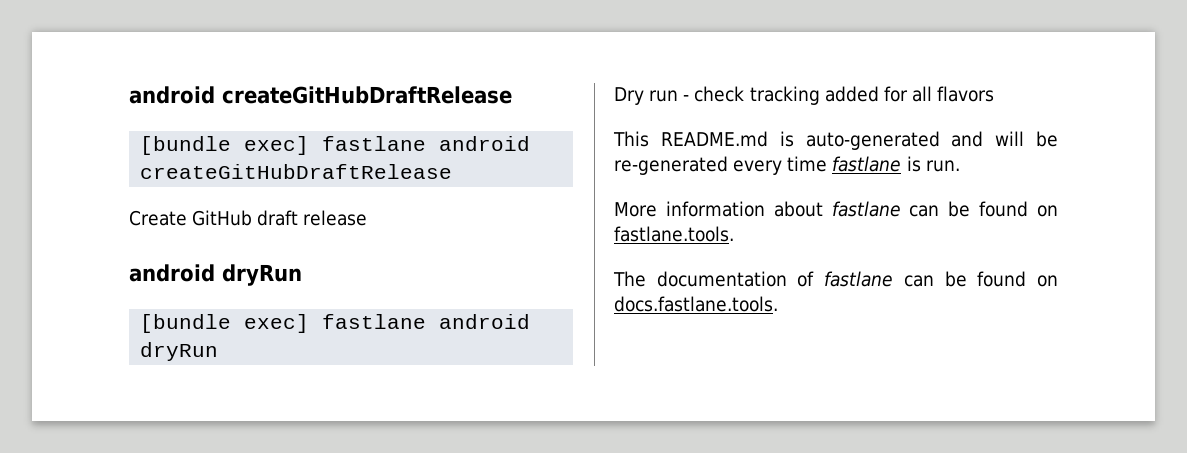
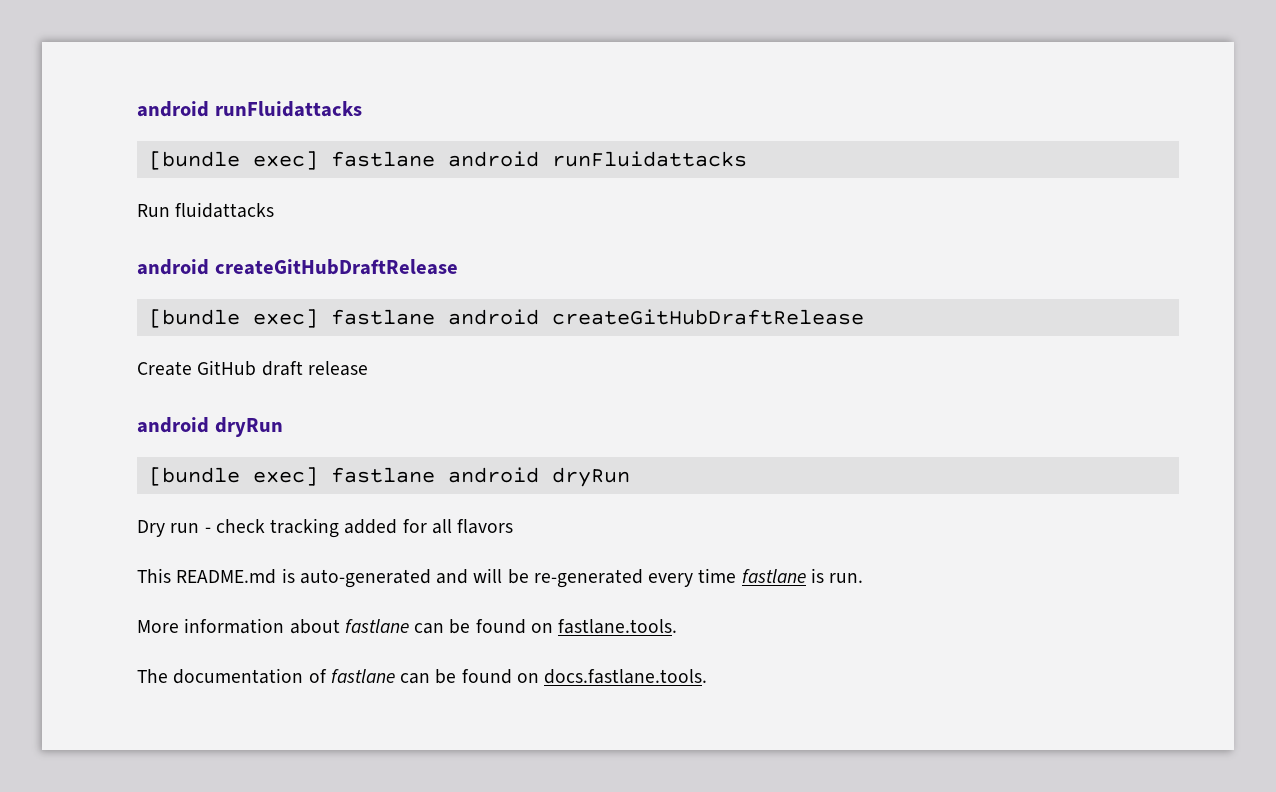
[129,86,215,104] android -> [137,101,362,117] [148,151,747,170] [137,202,275,218] [137,259,209,275] android runFluidattacks // [bundle exec] fastlane android runFluidattacks // Run fluidattacks // android

